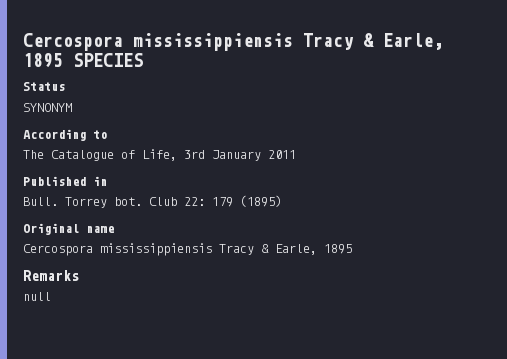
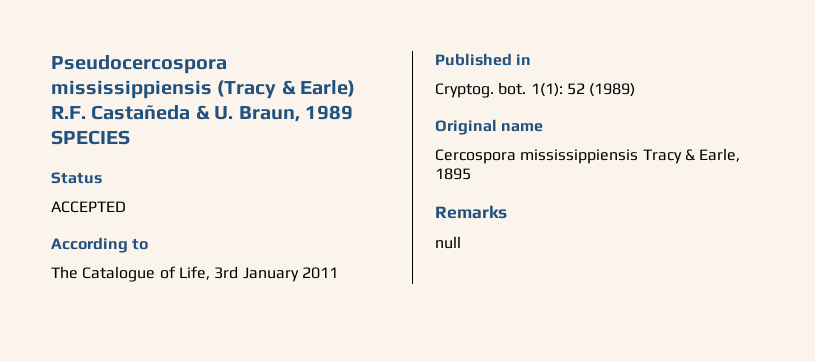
[23,33,443,51] [23,53,63,68] Cercospora mississippiensis Tracy & Earle, 1895 -> [51,55,227,74] [51,80,356,99] [51,105,353,122] Pseudocercospora mississippiensis (Tracy & Earle) R.F. Castañeda & U. Braun, 1989
[23,103,72,112] SYNONYM -> [51,201,126,213] ACCEPTED
[23,195,282,208] Bull. Torrey bot. Club 22: 179 (1895) -> [435,82,636,98] Cryptog. bot. 1(1): 52 (1989)

